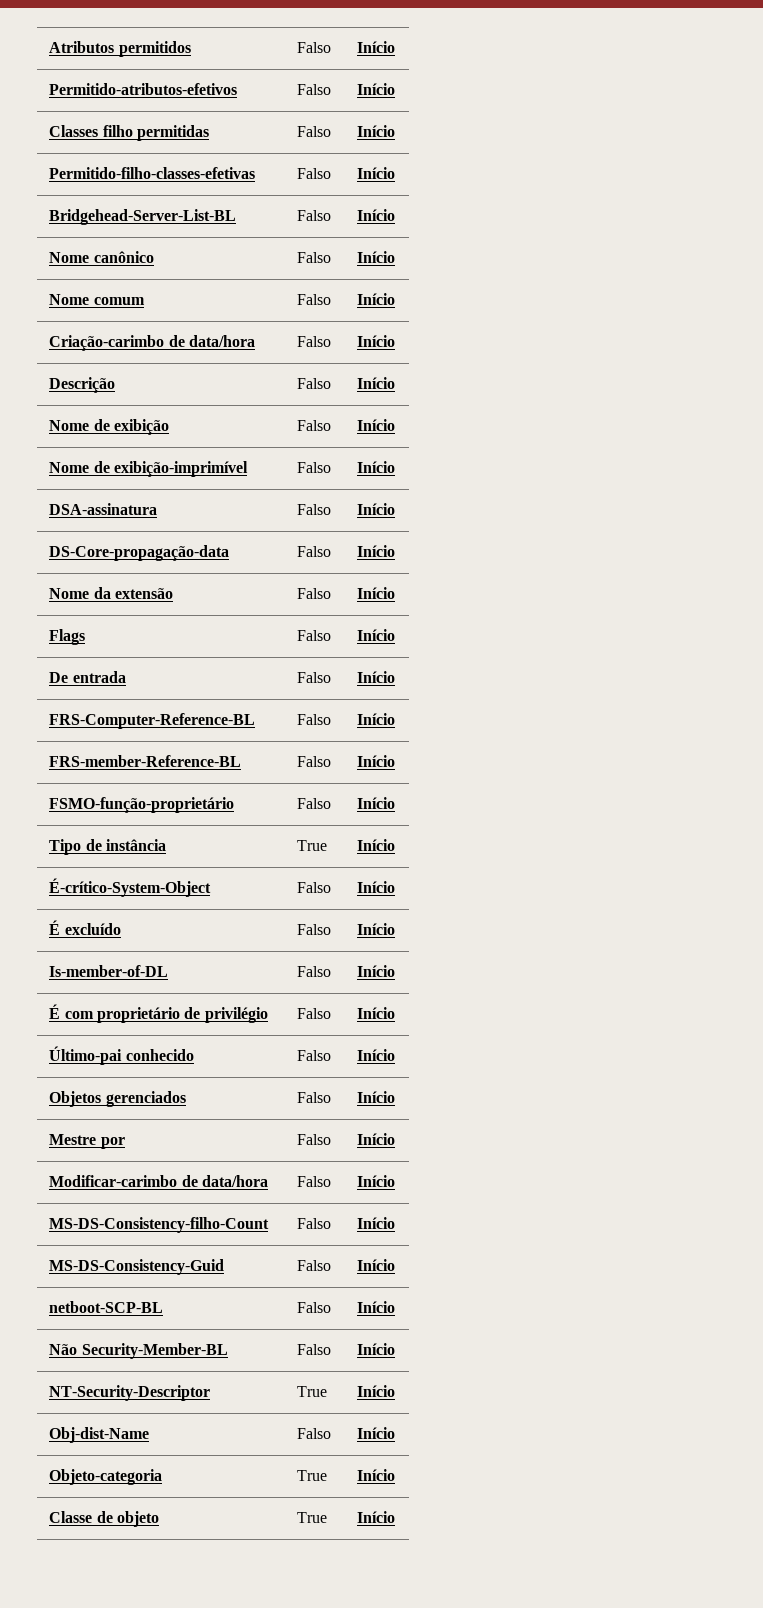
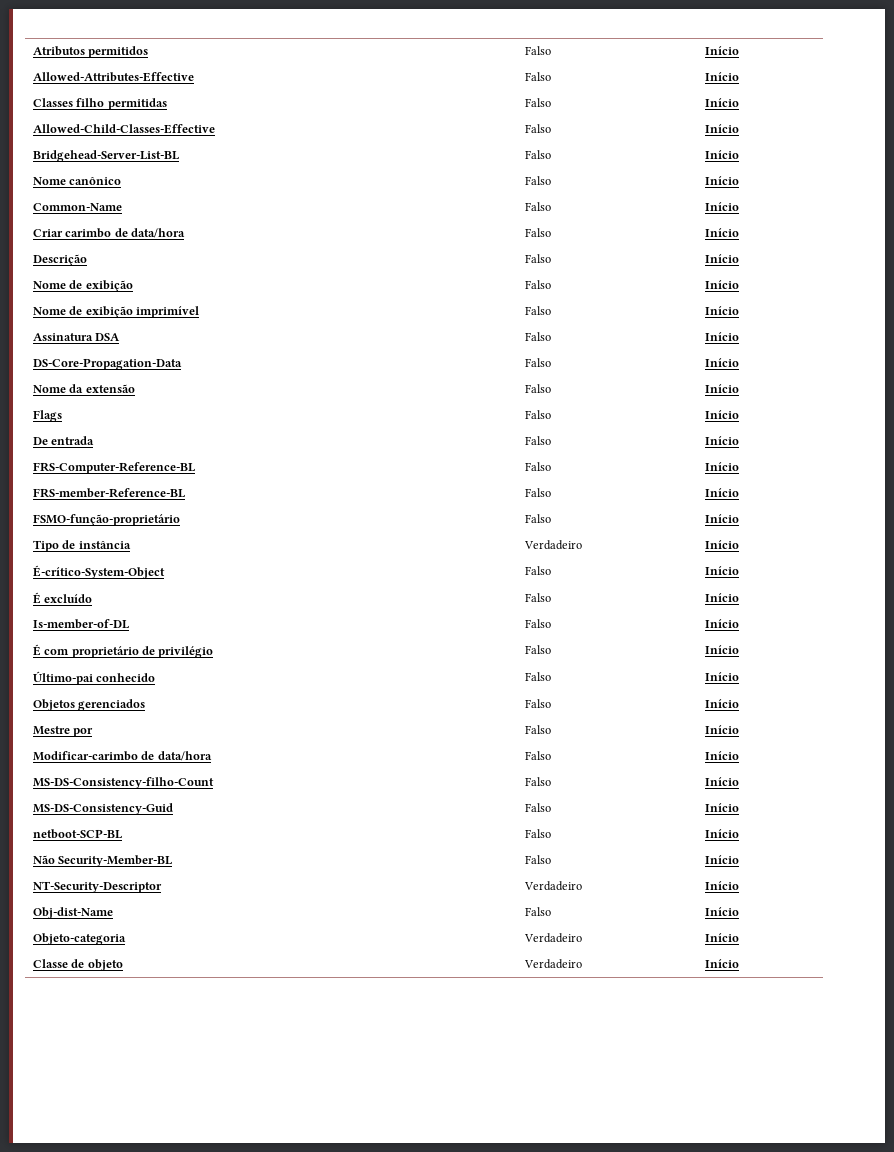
[49,83,238,95] Permitido-atributos-efetivos -> [32,72,194,82] Allowed-Attributes-Effective
[49,167,256,179] Permitido-filho-classes-efetivas -> [32,124,215,134] Allowed-Child-Classes-Effective
[49,294,145,305] [297,294,332,305] [357,293,396,305] [49,335,165,351] Nome comum | Falso | Início // Criação-carimbo -> [32,203,122,211] [524,202,551,211] [704,202,739,211] [32,228,112,238] Common-Name | Falso | Início // Criar carimbo
[113,461,248,477] [297,462,332,473] [357,461,396,473] [49,503,158,515] [297,504,332,515] [357,503,396,515] [49,545,230,561] exibição-imprimível | Falso | Início // DSA-assinatura | Falso | Início // DS-Core-propagação-data -> [85,306,200,318] [524,306,551,315] [704,306,739,315] [32,333,121,341] [524,332,551,341] [704,332,739,341] [32,358,182,370] exibição imprimível | Falso | Início // Assinatura DSA | Falso | Início // DS-Core-Propagation-Data
[297,840,328,851] True -> [523,540,582,550] Verdadeiro
[297,1386,328,1397] True -> [523,881,582,891] Verdadeiro
[297,1470,328,1481] True -> [523,933,582,943] Verdadeiro
[297,1512,328,1523] True -> [523,959,582,969] Verdadeiro

